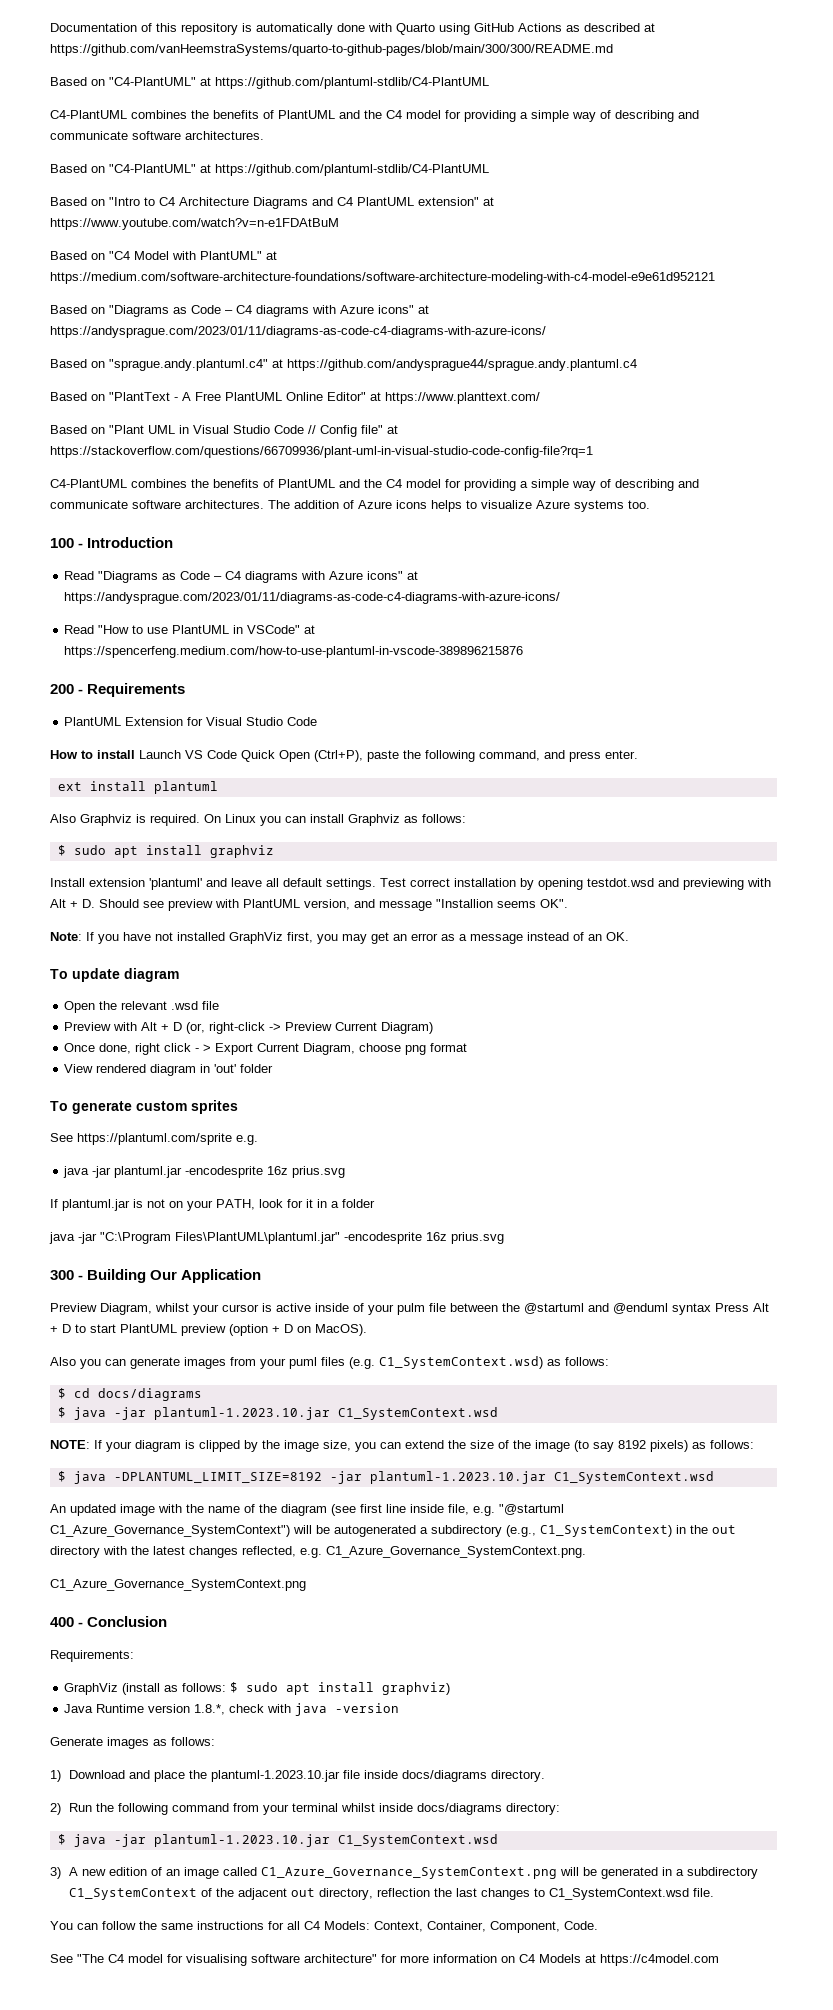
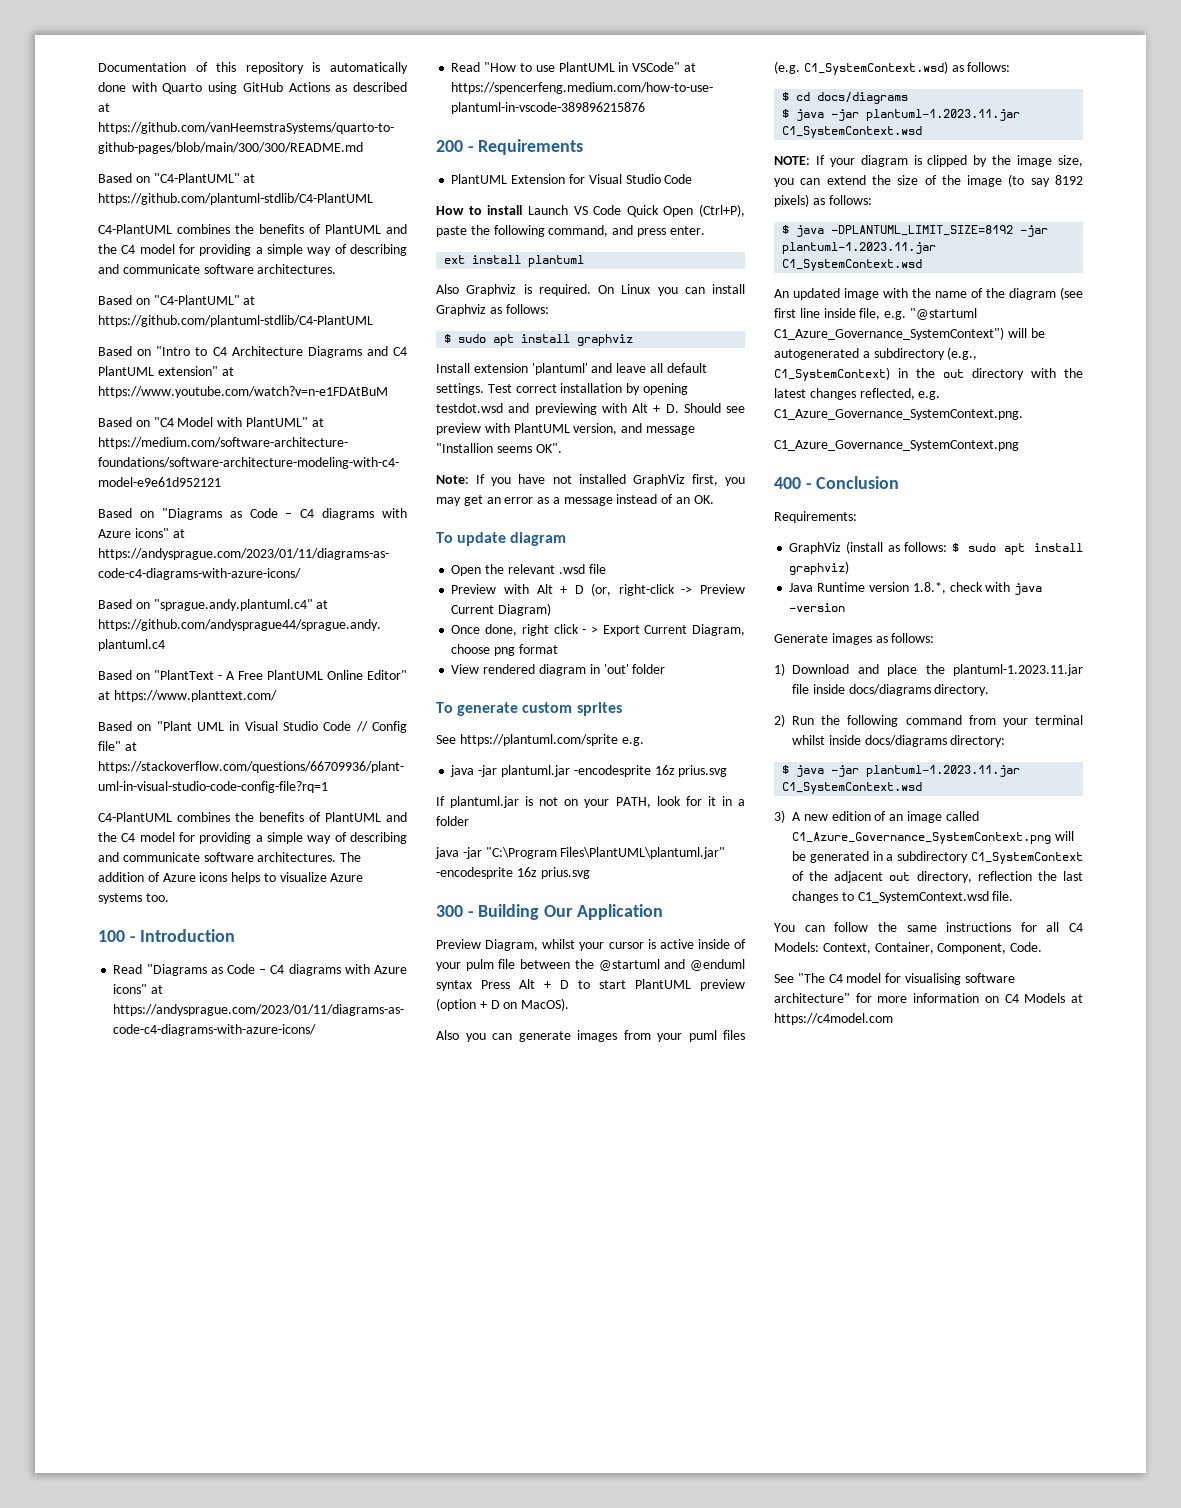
[153,1407,330,1420] plantuml-1.2023.10.jar -> [866,109,1021,121] plantuml-1.2023.11.jar
[369,1471,546,1484] plantuml-1.2023.10.jar -> [782,242,937,254] plantuml-1.2023.11.jar
[211,1770,341,1782] plantuml-1.2023.10.jar -> [953,664,1083,676] plantuml-1.2023.11.jar
[153,1834,330,1847] plantuml-1.2023.10.jar -> [866,765,1021,777] plantuml-1.2023.11.jar

